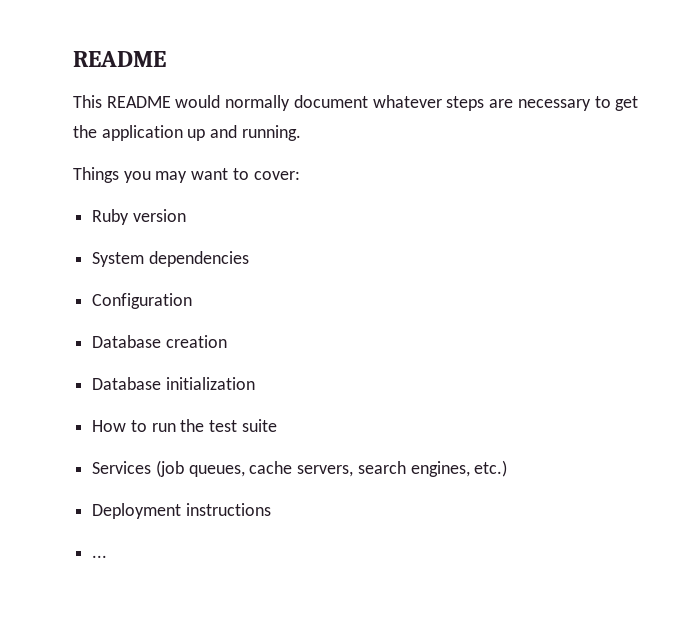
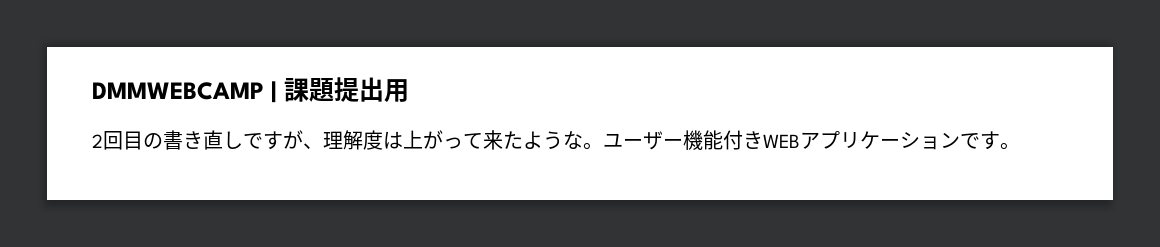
[73,51,166,67] [73,95,639,111] [73,125,301,141] [73,167,300,183] [92,209,186,225] [92,251,249,267] [92,293,193,309] [92,335,227,348] [92,377,255,390] [92,419,277,432] [92,460,508,477] [92,503,271,519] [92,555,108,558] README // This README would normally document whatever steps are necessary to get the application up and running. // Things you may want to cover: // Ruby version // System dependencies // Configuration // Database creation // Database initialization // How to run the test suite // Services (job queues, cache servers, search engines, etc.) // Deployment instructions // ... -> [92,77,409,103] [92,130,1020,150] DMMWEBCAMP | 課題提出用 // 2回目の書き直しですが、理解度は上がって来たような。ユーザー機能付きWEBアプリケーションです。

